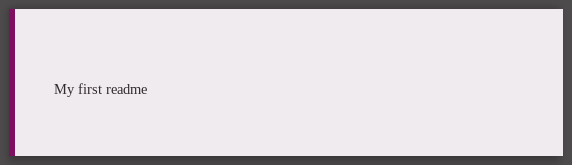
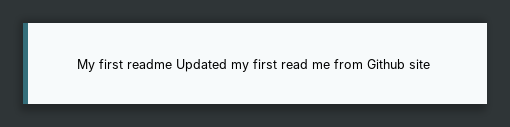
(147, 89) none -> [176,59,430,72] Updated my first read me from Github site

